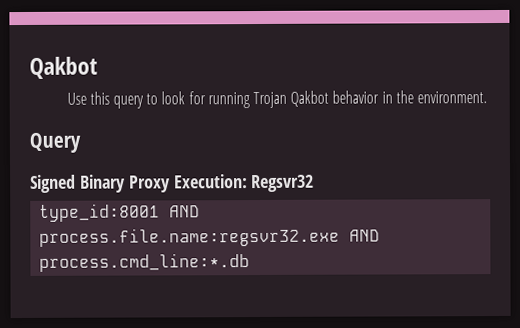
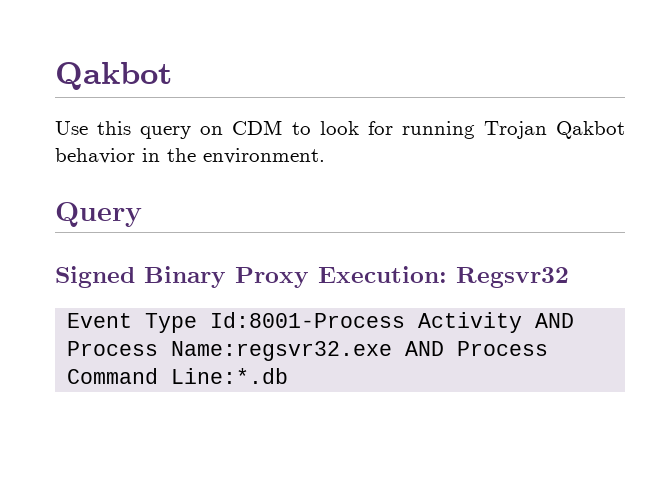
(145, 102) none -> [200,120,283,135] on CDM
[39,203,201,222] [39,227,381,247] [39,253,251,272] type_id:8001 AND process.file.name:regsvr32.exe AND process.cmd_line:*.db -> [67,312,575,333] [67,341,549,361] [67,368,289,384] Event Type Id:8001-Process Activity AND Process Name:regsvr32.exe AND Process Command Line:*.db

